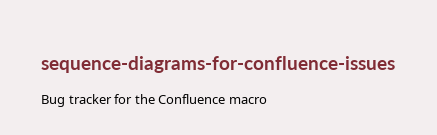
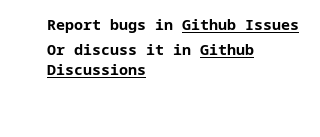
[41,56,395,73] [41,94,267,107] sequence-diagrams-for-confluence-issues // Bug tracker for the Confluence macro -> [47,19,299,33] [47,44,254,55] [47,64,146,75] Report bugs in Github Issues // Or discuss it in Github Discussions

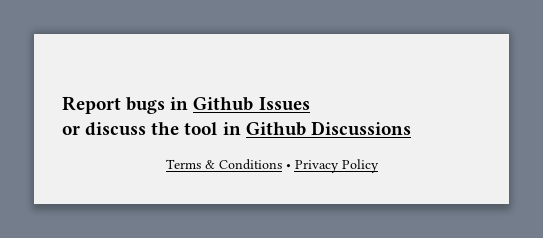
[47,44,164,55] Or discuss it -> [62,122,218,136] or discuss the tool
(146, 69) none -> [165,159,379,173] // Terms & Conditions • Privacy Policy

